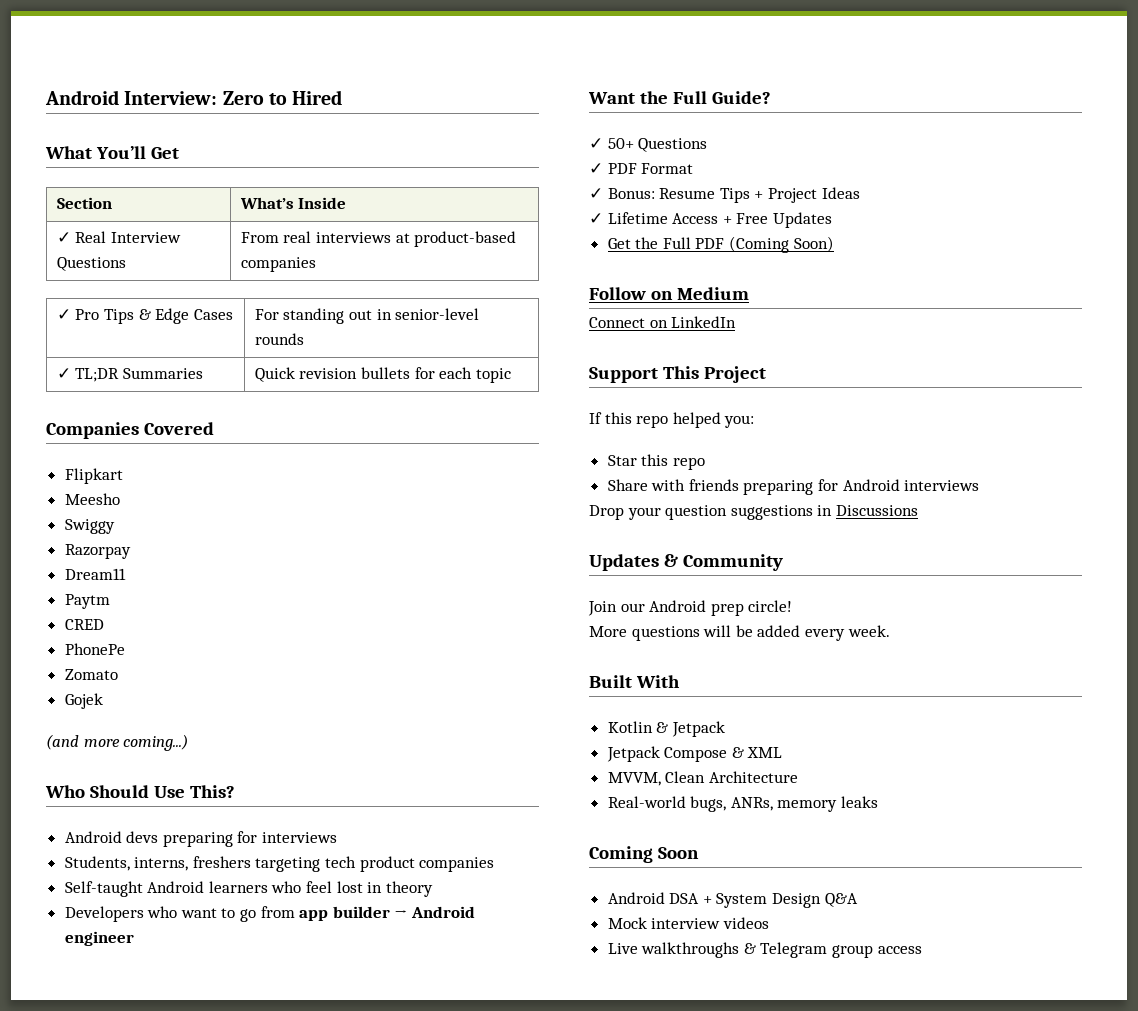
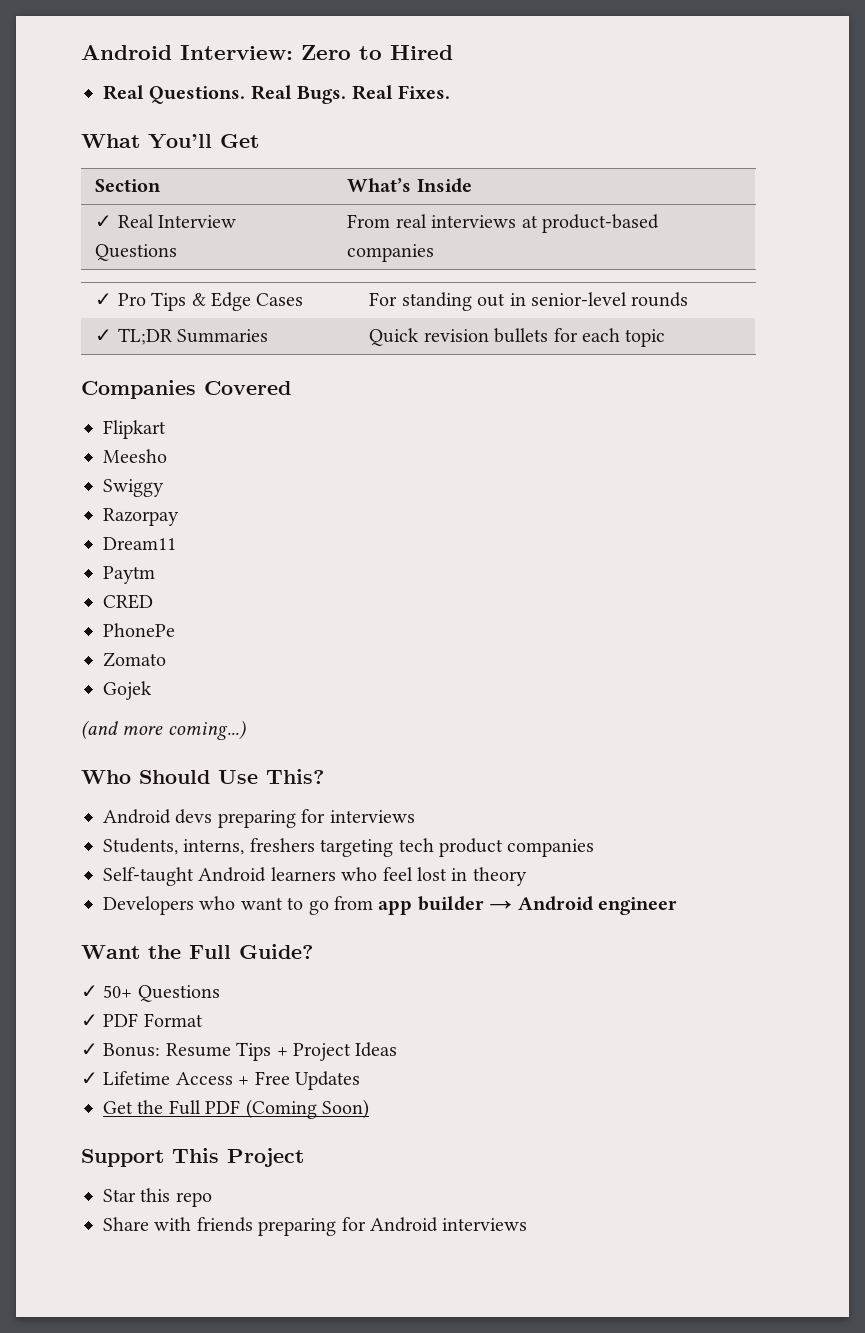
(343, 97) none -> [103,85,450,104] // Real Questions. Real Bugs. Real Fixes.
[589,287,749,300] [589,316,737,328] [589,366,766,383] [589,412,755,428] Follow on Medium // Connect on LinkedIn // Support This Project // If this repo helped you: -> [81,1148,304,1167] Support This Project
[589,505,918,520] [589,554,783,571] [588,600,793,616] [589,625,890,641] [589,675,680,688] [607,721,725,737] [606,746,783,762] [607,771,798,786] [607,796,879,812] [589,846,699,863] [607,892,858,908] [607,917,769,929] [607,942,922,958] // Drop your question suggestions in Discussions // Updates & Community // Join our Android prep circle! // More questions will be added every week. // Built With // Kotlin & Jetpack // Jetpack Compose & XML // MVVM, Clean Architecture // Real-world bugs, ANRs, memory leaks // Coming Soon // Android DSA + System Design Q&A // Mock interview videos // Live walkthroughs & Telegram group access -> (528, 1224) none

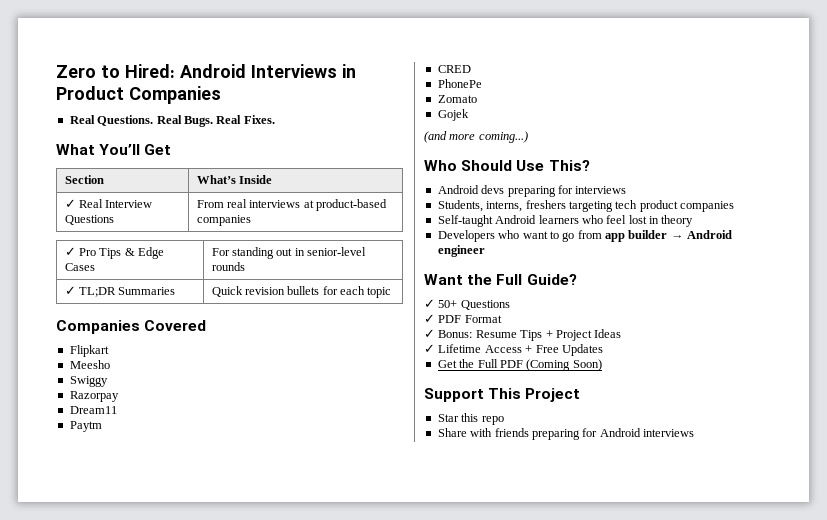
[81,45,453,60] Android Interview: Zero to Hired -> [56,64,356,78] [56,86,221,104] Zero to Hired: Android Interviews in Product Companies

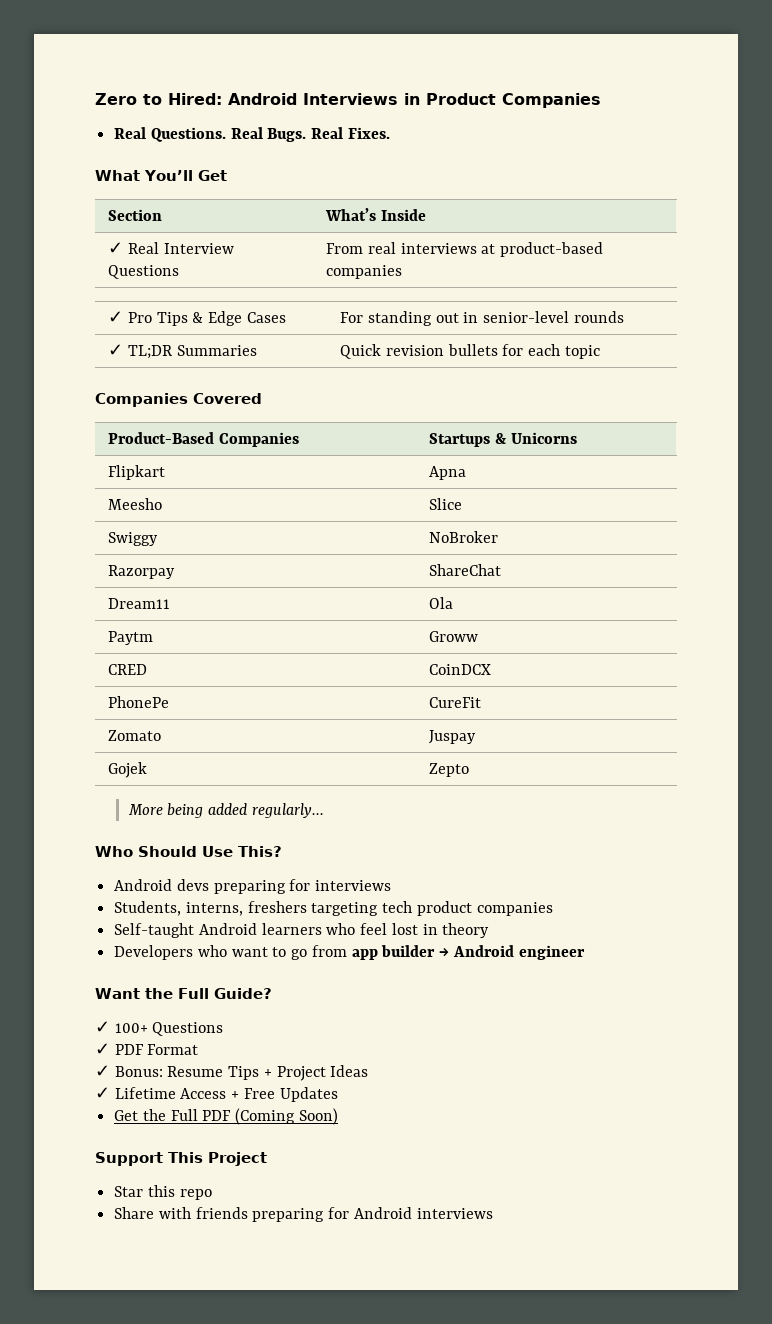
[69,345,109,357] [69,360,110,369] [69,376,108,387] [69,391,119,402] [69,406,117,414] [69,421,102,432] [437,65,471,73] [437,79,482,88] [437,95,477,103] [437,109,469,121] [424,131,528,143] // Flipkart // Meesho // Swiggy // Razorpay // Dream11 // Paytm // CRED // PhonePe // Zomato // Gojek // (and more coming...) -> [108,432,299,447] [429,432,577,447] [108,465,166,480] [429,466,467,480] [108,498,163,510] [429,498,463,510] [108,532,159,546] [429,531,499,543] [108,565,176,579] [429,564,502,576] [108,598,171,609] [429,597,454,609] [108,631,154,645] [429,631,479,642] [108,664,148,675] [429,664,492,675] [108,696,170,708] [429,697,482,708] [108,730,162,741] [429,730,477,744] [108,762,148,778] [429,763,470,777] [127,803,324,818] // Product-Based Companies | Startups & Unicorns // Flipkart | Apna // Meesho | Slice // Swiggy | NoBroker // Razorpay | ShareChat // Dream11 | Ola // Paytm | Groww // CRED | CoinDCX // PhonePe | CureFit // Zomato | Juspay // Gojek | Zepto // More being added regularly...
[438,300,458,308] 50+ -> [114,1023,148,1033] 100+

